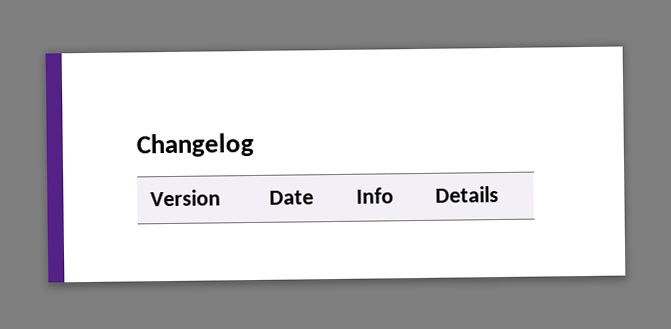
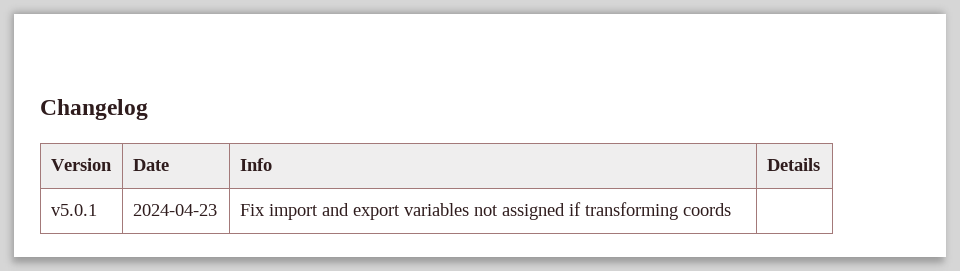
(499, 194) none -> [50,204,97,216] [132,204,217,216] [239,202,731,220] // v5.0.1 | 2024-04-23 | Fix import and export variables not assigned if transforming coords |

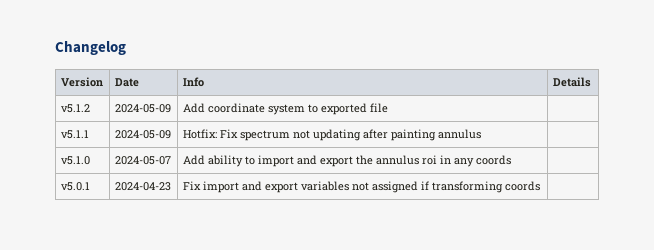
(820, 164) none -> [60,104,90,113] [114,104,171,113] [182,103,388,115] [60,130,89,139] [114,130,171,139] [182,129,481,141] [60,156,90,165] [114,156,171,165] [182,155,511,167] // v5.1.2 | 2024-05-09 | Add coordinate system to exported file | // v5.1.1 | 2024-05-09 | Hotfix: Fix spectrum not updating after painting annulus | // v5.1.0 | 2024-05-07 | Add ability to import and export the annulus roi in any coords |

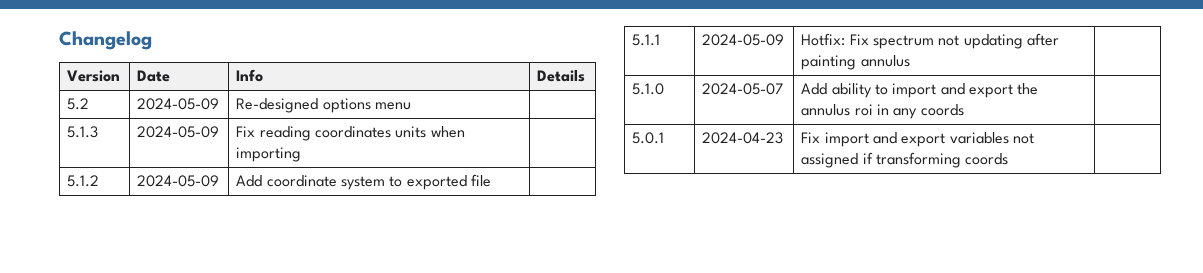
[60,104,90,113] v5.1.2 -> [67,98,90,110] [137,98,220,110] [236,98,411,113] [67,126,99,138] [137,126,220,138] [236,126,465,141] [236,147,302,162] [67,175,100,187] 5.2 | 2024-05-09 | Re-designed options menu | // 5.1.3 | 2024-05-09 | Fix reading coordinates units when importing | // 5.1.2
[60,130,89,139] v5.1.1 -> [632,34,661,46] 5.1.1
[60,156,90,165] v5.1.0 -> [632,83,665,95] 5.1.0
[60,182,90,191] v5.0.1 -> [632,132,665,144] 5.0.1

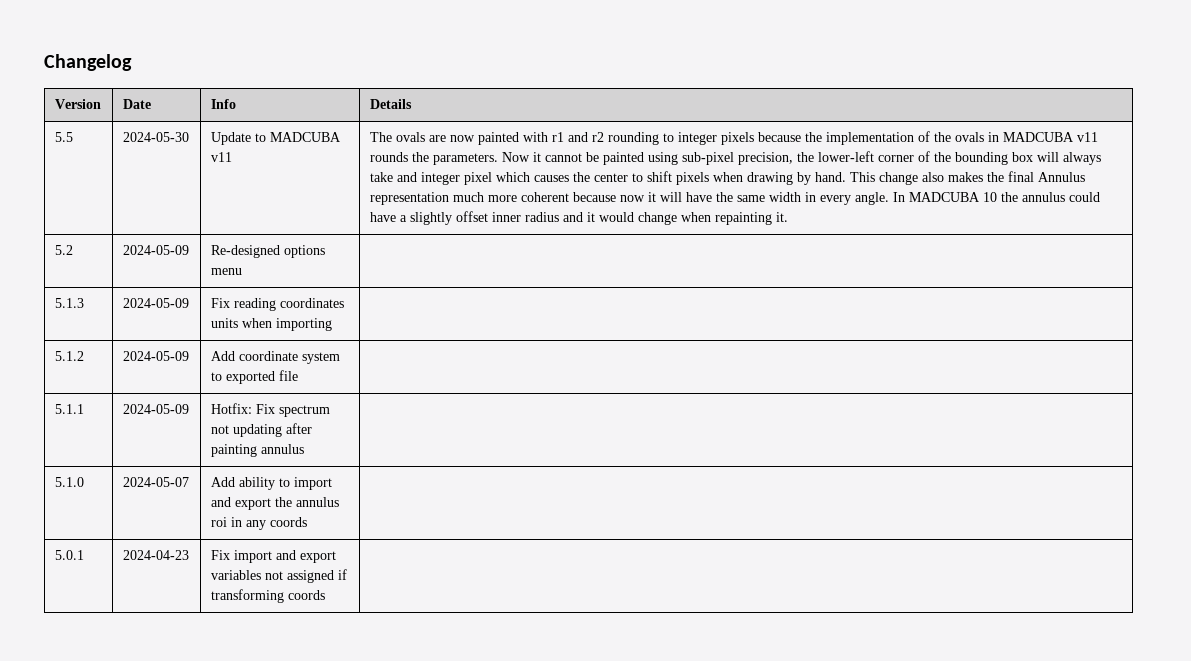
(586, 76) none -> [54,132,73,142] [122,132,189,142] [210,132,341,145] [210,152,232,162] [369,131,1098,145] [369,151,1101,165] [369,171,1085,185] [369,192,1100,205] [369,211,788,225] // 5.5 | 2024-05-30 | Update to MADCUBA v11 | The ovals are now painted with r1 and r2 rounding to integer pixels because the implementation of the ovals in MADCUBA v11 rounds the parameters. Now it cannot be painted using sub-pixel precision, the lower-left corner of the bounding box will always take and integer pixel which causes the center to shift pixels when drawing by hand. This change also makes the final Annulus representation much more coherent because now it will have the same width in every angle. In MADCUBA 10 the annulus could have a slightly offset inner radius and it would change when repainting it.

